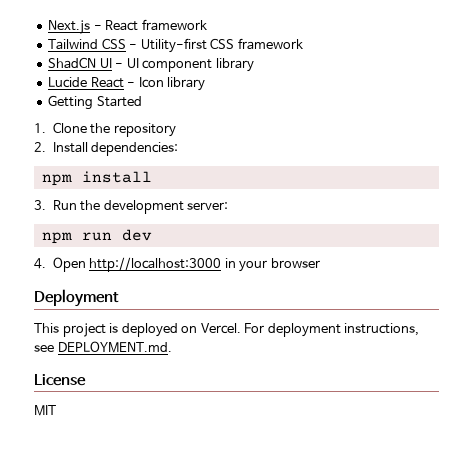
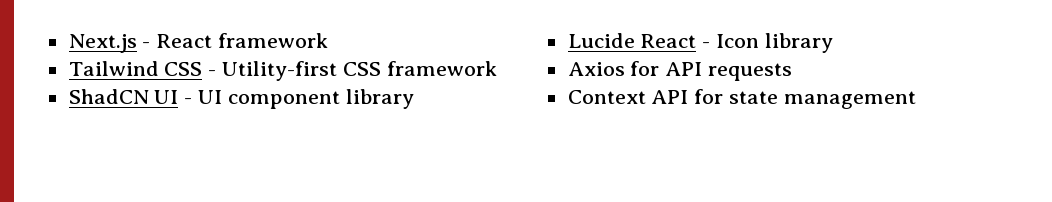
[48,95,142,110] [34,122,176,137] [34,142,179,156] [41,171,152,186] [34,200,229,214] [41,229,152,244] [34,257,320,272] [34,289,119,307] [34,323,420,337] [34,341,172,353] [34,374,86,386] [34,405,56,416] Getting Started // 1. Clone the repository // 2. Install dependencies: // npm install // 3. Run the development server: // npm run dev // 4. Open http://localhost:3000 in your browser // Deployment // This project is deployed on Vercel. For deployment instructions, see DEPLOYMENT.md. // License // MIT -> [567,61,793,81] [567,89,916,109] Axios for API requests // Context API for state management

